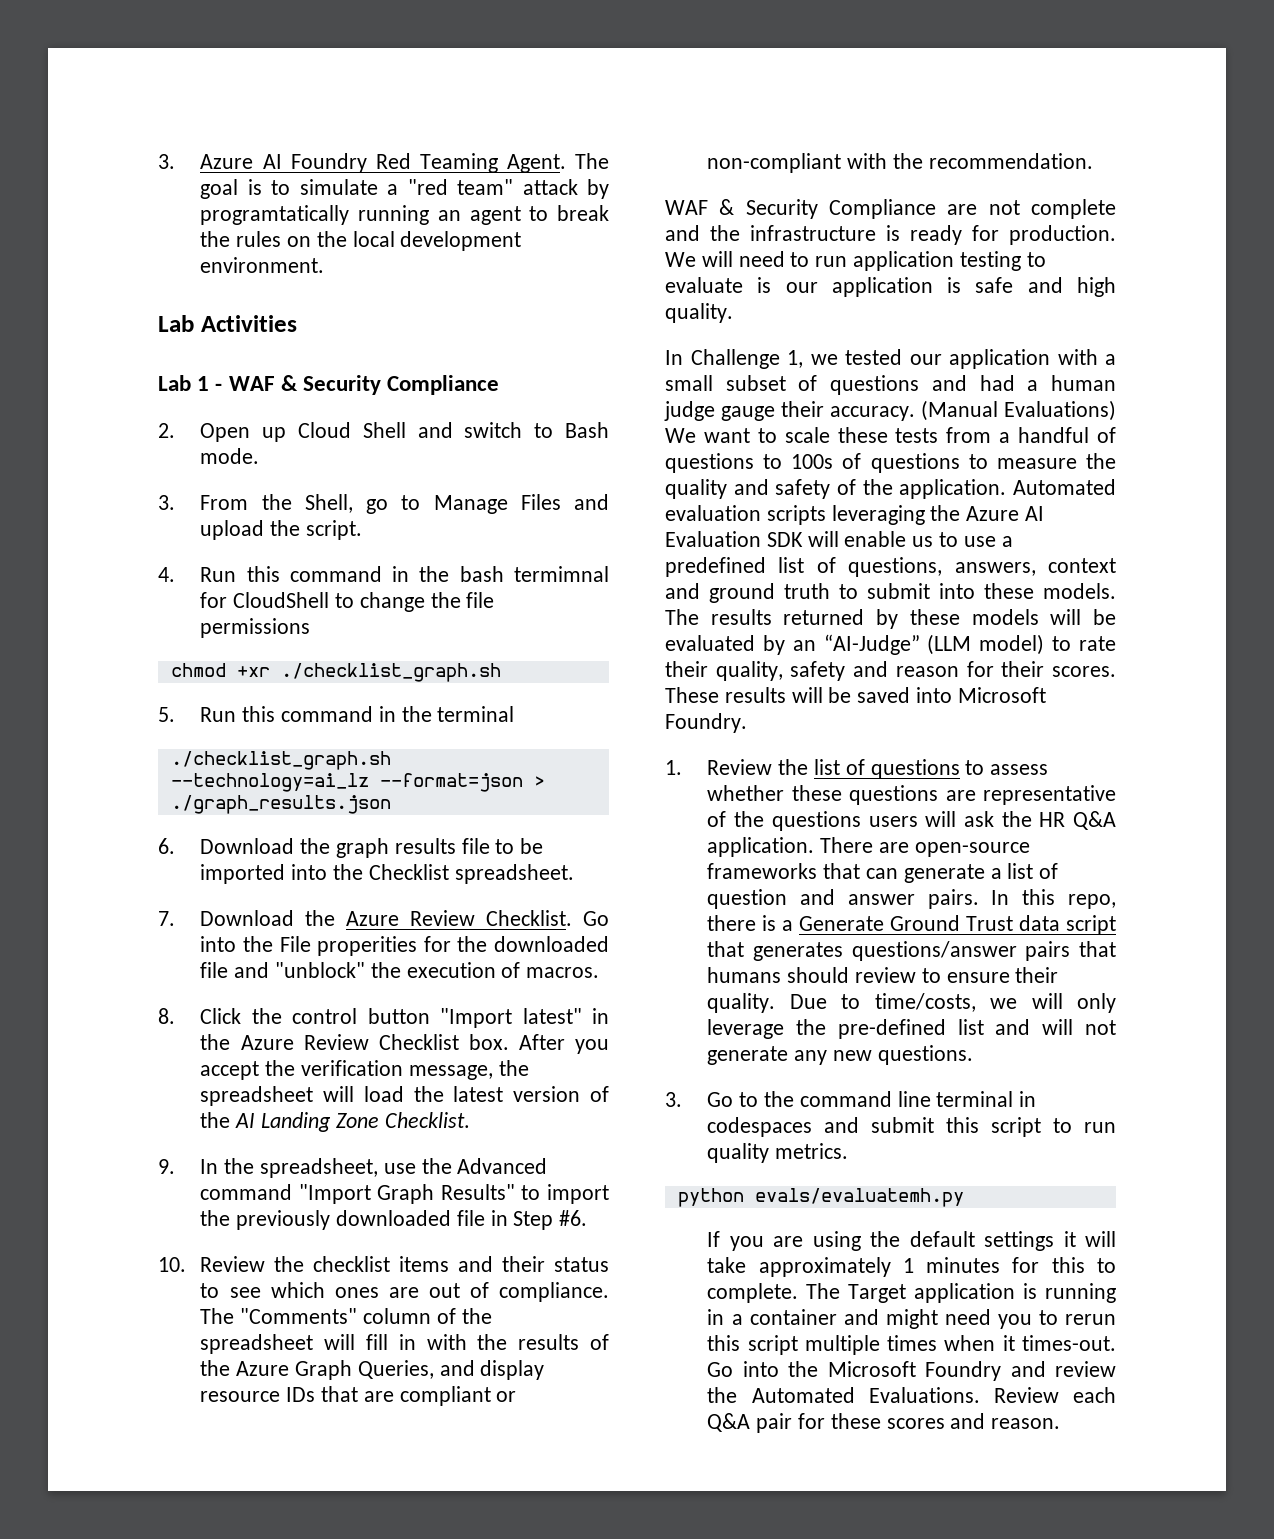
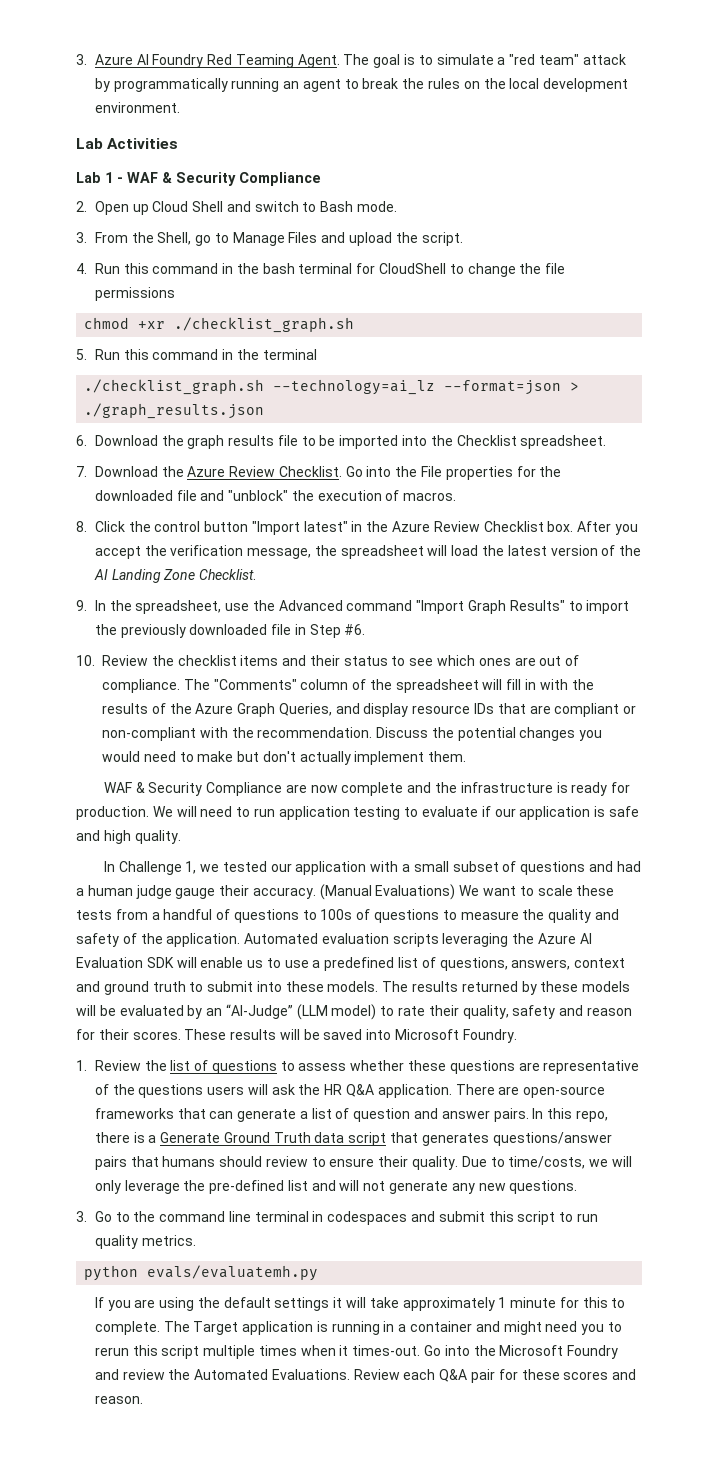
[200,205,350,225] programtatically -> [113,78,228,92] programmatically
[514,566,609,582] termimnal -> [298,263,353,274] terminal
[317,936,418,956] properities -> [445,466,513,480] properties
(1093, 161) none -> [376,727,603,741] [102,751,467,765] Discuss the potential changes you would need to make but don't actually implement them.
[988,200,1020,215] not -> [310,785,338,793] now
[757,277,772,293] is -> [481,806,491,817] if
[966,916,1014,931] Trust -> [273,1132,311,1143] Truth
[926,1257,1001,1273] minutes -> [510,1297,557,1308] minute

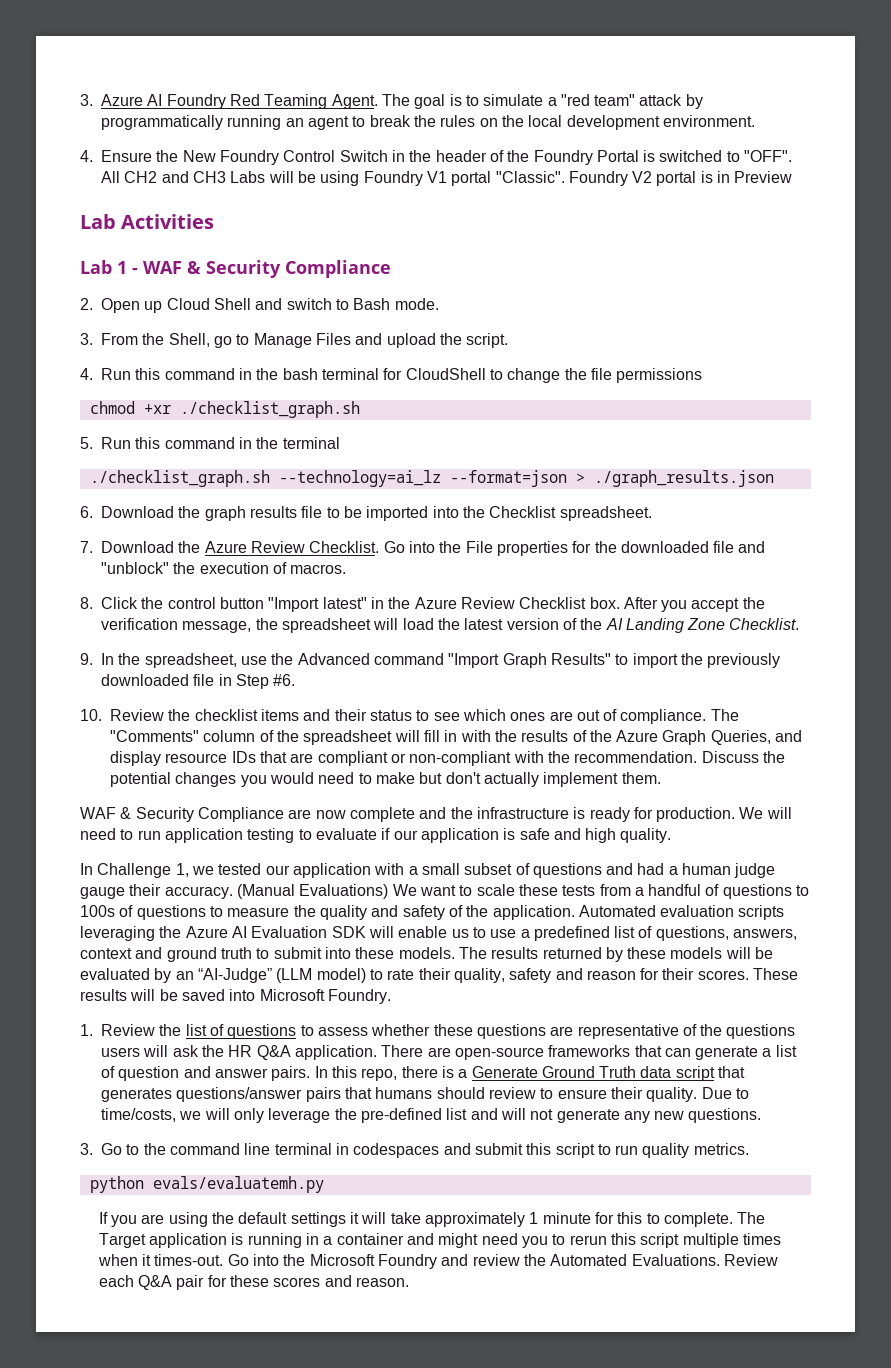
(180, 107) none -> [80,150,793,165] [101,171,793,186] // 4. Ensure the New Foundry Control Switch in the header of the Foundry Portal is switched to "OFF". All CH2 and CH3 Labs will be using Foundry V1 portal "Classic". Foundry V2 portal is in Preview

